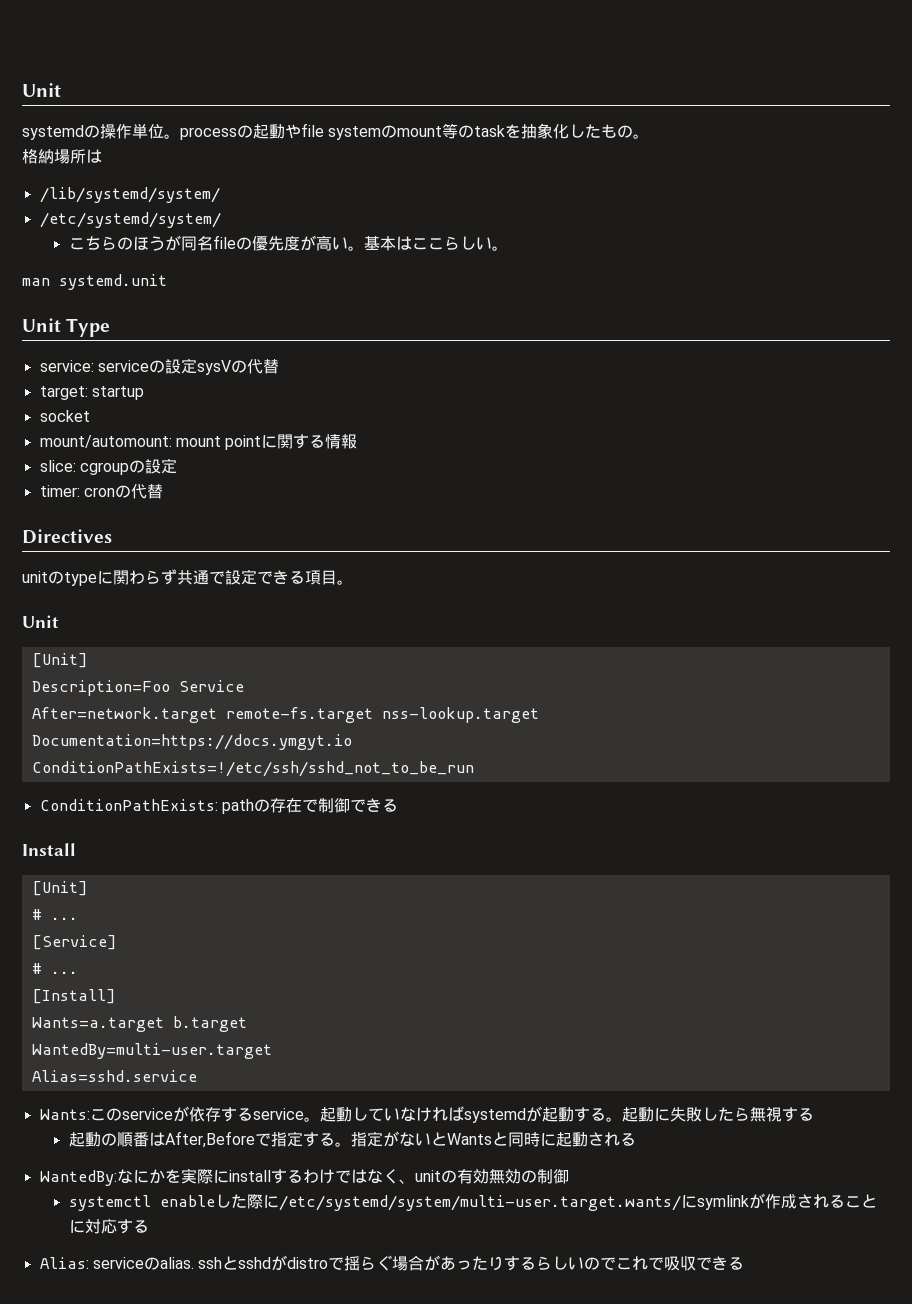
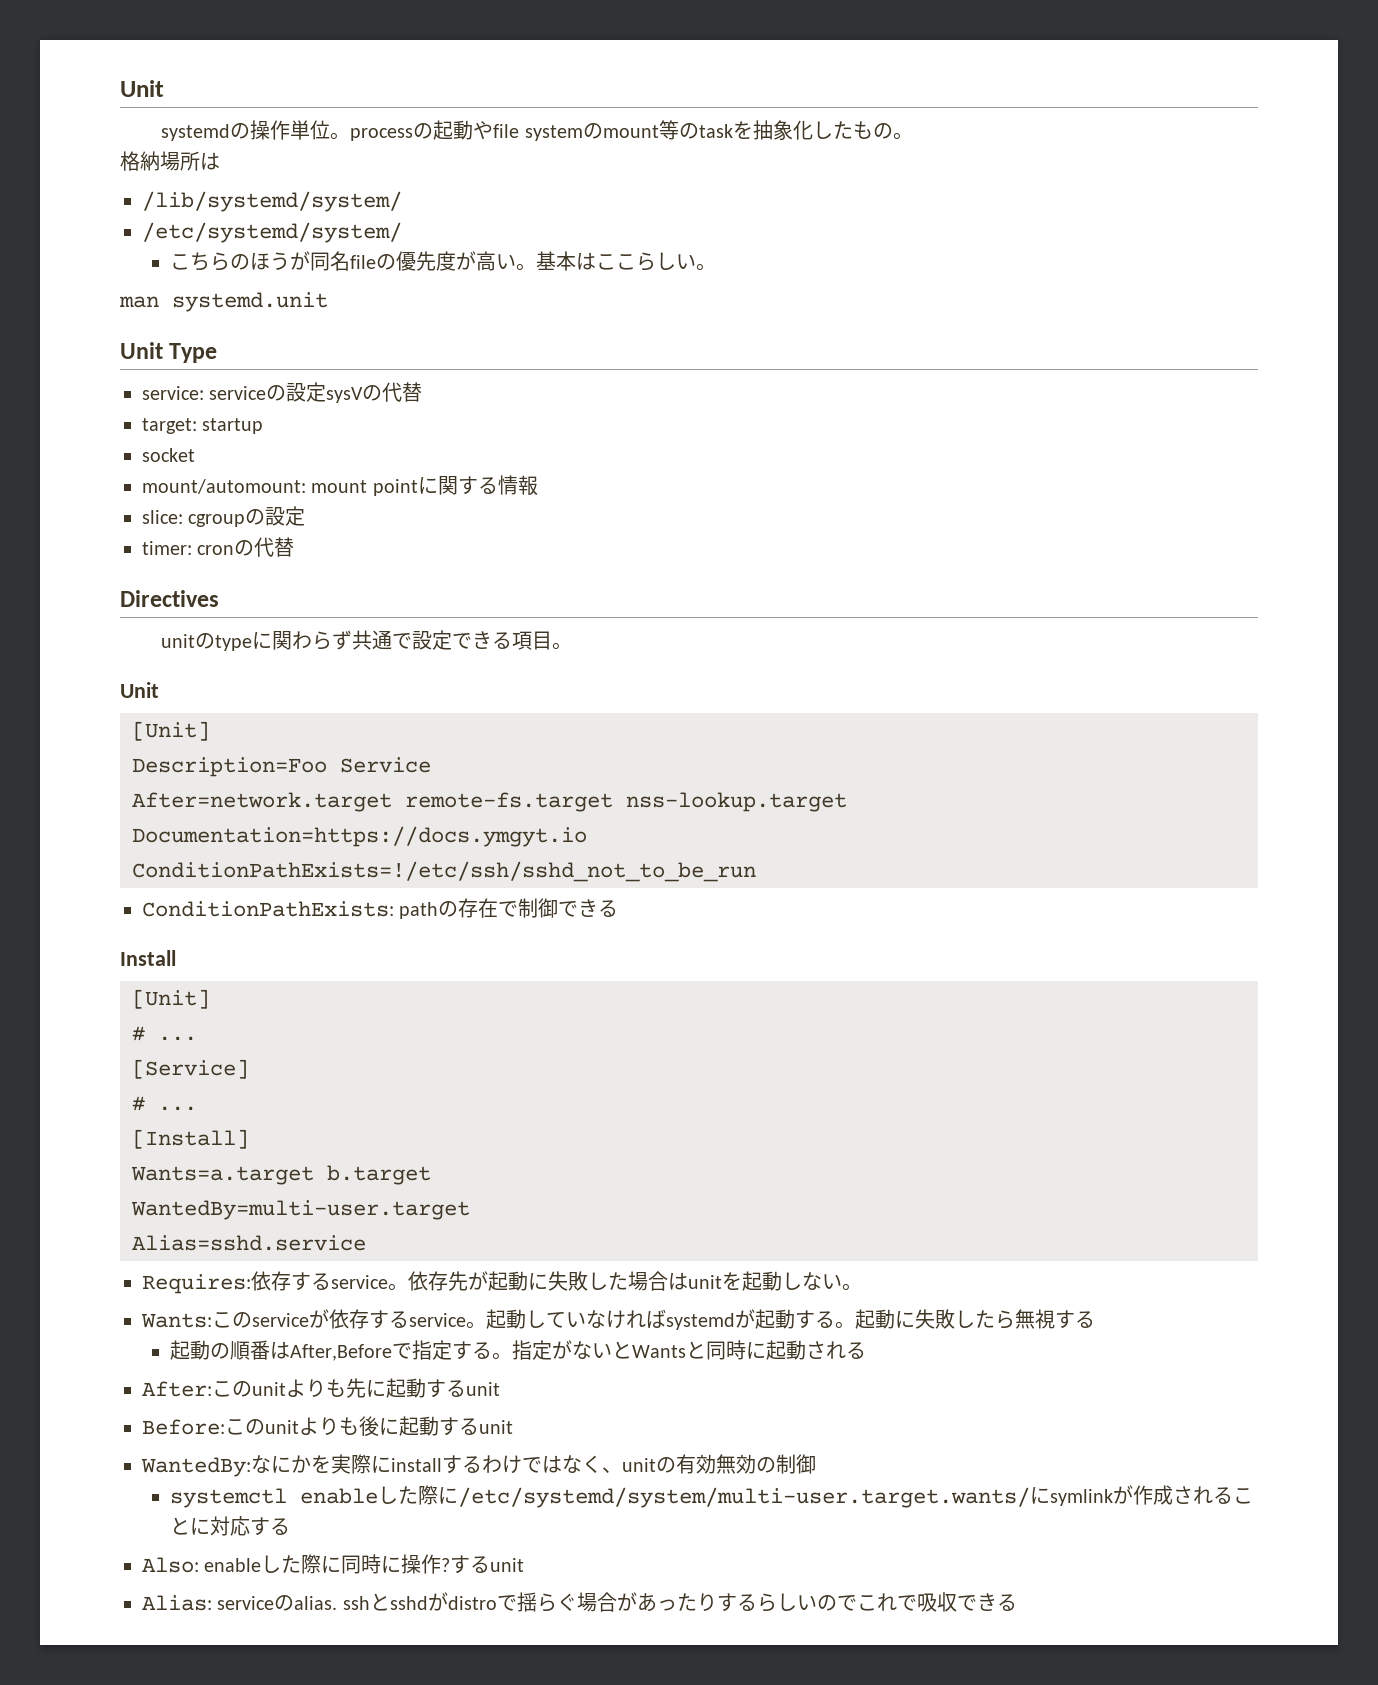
(197, 1076) none -> [142,1271,862,1294] // Requires:依存するservice。依存先が起動に失敗した場合はunitを起動しない。
(636, 1139) none -> [142,1378,500,1398] [142,1416,513,1436] // After:このunitよりも先に起動するunit // Before:このunitよりも後に起動するunit
(149, 1226) none -> [142,1554,525,1574] // Also: enableした際に同時に操作?するunit

